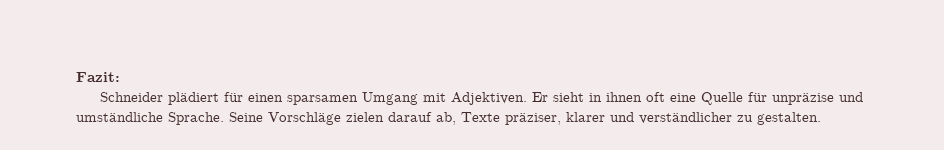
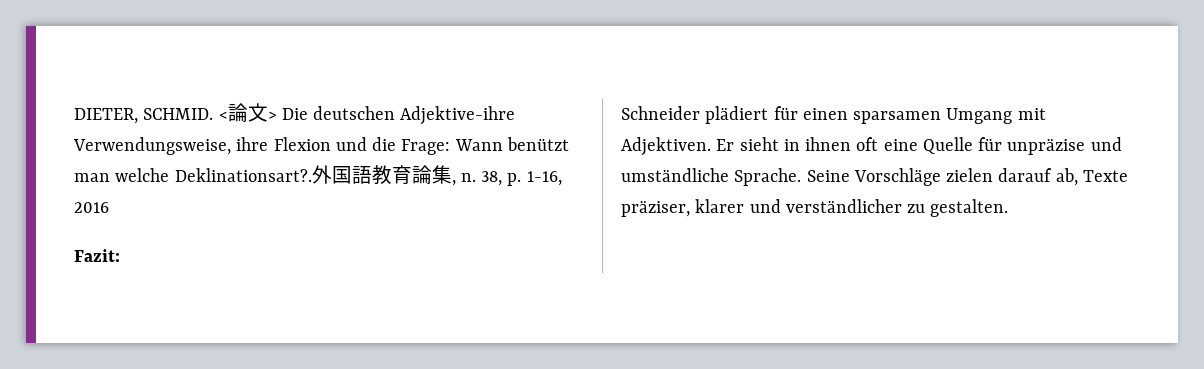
(76, 77) none -> [74,103,516,125] [73,137,569,155] [74,165,562,186] [74,202,109,213] DIETER, SCHMID. <論文> Die deutschen Adjektive-ihre Verwendungsweise, ihre Flexion und die Frage: Wann benützt man welche Deklinationsart?.外国語教育論集, n. 38, p. 1-16, 2016 //

